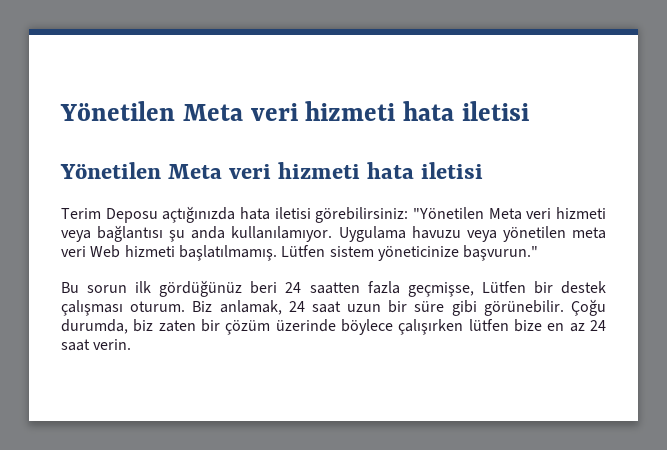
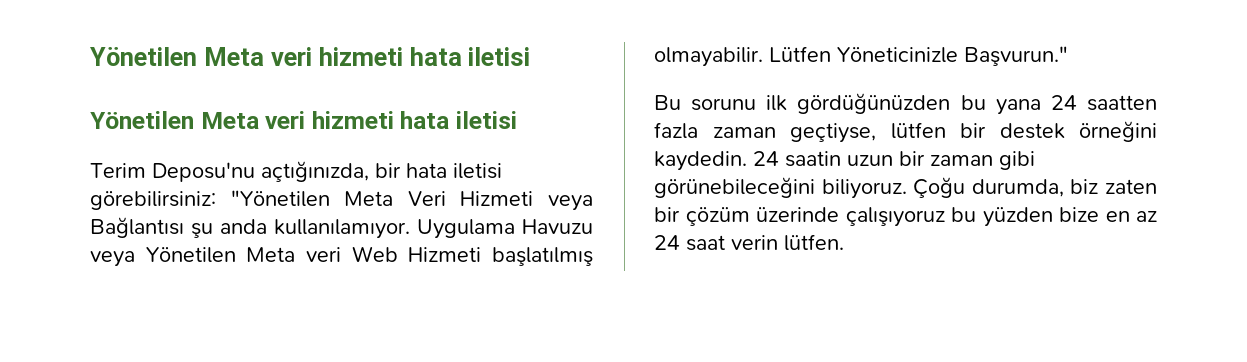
[105,206,236,223] Deposu açtığınızda -> [152,161,401,182] Deposu'nu açtığınızda, bir
[526,207,606,219] [61,225,606,242] [61,245,539,261] [61,280,607,297] [61,300,564,316] veri hizmeti veya bağlantısı şu anda kullanılamıyor. Uygulama havuzu veya yönetilen meta veri Web hizmeti başlatılmamış. Lütfen sistem yöneticinize başvurun." // Bu sorun ilk gördüğünüz beri 24 saatten fazla geçmişse, Lütfen bir destek çalışması oturum. Biz anlamak, 24 saat uzun bir süre gibi görünebilir. -> [407,191,593,211] [90,217,593,239] [90,246,593,267] [654,46,1068,67] [654,93,1157,115] [654,121,1157,143] [654,151,1035,171] [654,177,907,199] Veri Hizmeti veya Bağlantısı şu anda kullanılamıyor. Uygulama Havuzu veya Yönetilen Meta veri Web Hizmeti başlatılmış olmayabilir. Lütfen Yöneticinizle Başvurun." // Bu sorunu ilk gördüğünüzden bu yana 24 saatten fazla zaman geçtiyse, lütfen bir destek örneğini kaydedin. 24 saatin uzun bir zaman gibi görünebileceğini biliyoruz.
[341,319,509,335] böylece çalışırken lütfen -> [845,207,1053,227] çalışıyoruz bu yüzden
[93,339,132,350] verin. -> [731,234,844,251] verin lütfen.

